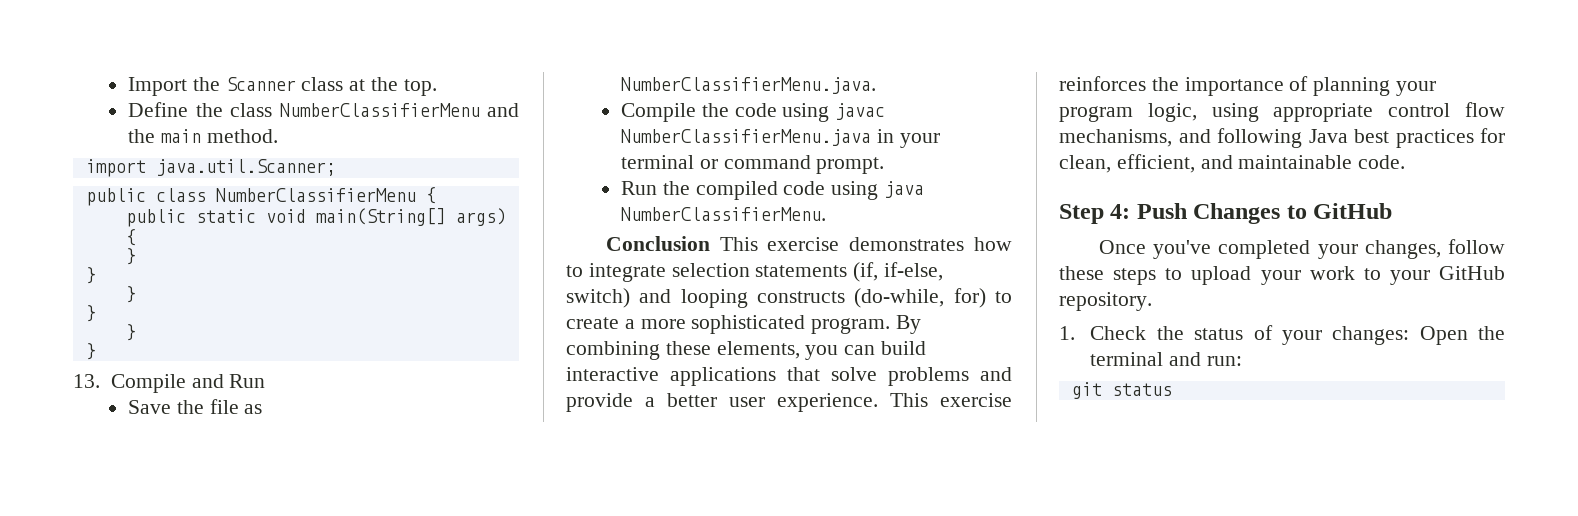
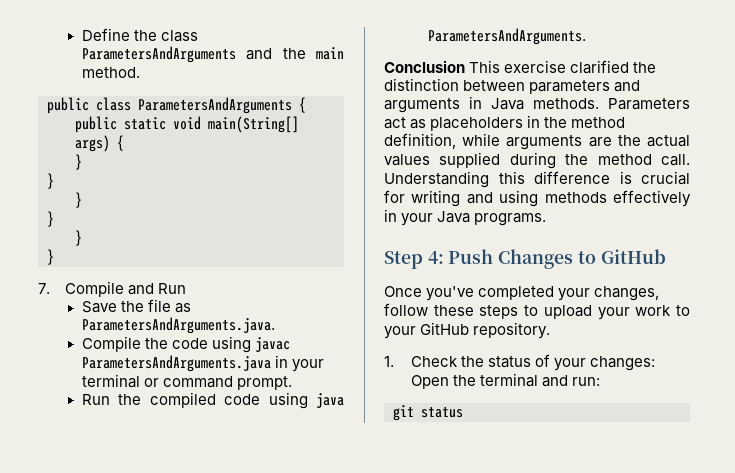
[128,77,437,96] Import the Scanner class at the top. // -> (81, 34) none
[279,103,480,117] NumberClassifierMenu -> [81,46,236,63] ParametersAndArguments
[85,159,336,177] // import java.util.Scanner; -> (140, 72) none
[215,188,416,202] NumberClassifierMenu -> [138,97,292,114] ParametersAndArguments
[73,374,100,388] 13. -> [38,283,50,294] 7.
[621,77,877,94] NumberClassifierMenu.java. -> [81,317,275,334] ParametersAndArguments.java.
[621,129,872,146] NumberClassifierMenu.java -> [81,355,271,372] ParametersAndArguments.java
[621,207,827,221] NumberClassifierMenu. -> [427,28,586,45] ParametersAndArguments.
[849,237,1012,251] [566,262,944,282] [566,288,1012,308] [566,315,922,334] [566,341,927,360] [566,367,1012,386] [566,393,1012,412] [1059,76,1437,96] [1059,102,1505,122] [1059,128,1505,148] [1059,154,1406,173] demonstrates how to integrate selection statements (if, if-else, switch) and looping constructs (do-while, for) to create a more sophisticated program. By combining these elements, you can build interactive applications that solve problems and provide a better user experience. This exercise reinforces the importance of planning your program logic, using appropriate control flow mechanisms, and following Java best practices for clean, efficient, and maintainable code. -> [570,60,657,74] [384,78,641,94] [384,96,690,113] [384,115,626,131] [384,133,690,150] [384,152,690,169] [384,171,690,188] [384,190,691,207] [384,209,547,226] clarified the distinction between parameters and arguments in Java methods. Parameters act as placeholders in the method definition, while arguments are the actual values supplied during the method call. Understanding this difference is crucial for writing and using methods effectively in your Java programs.

